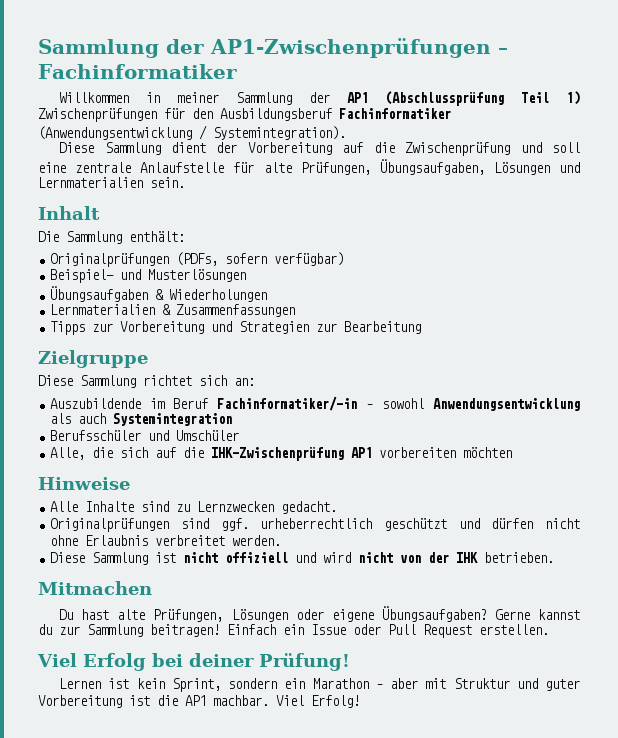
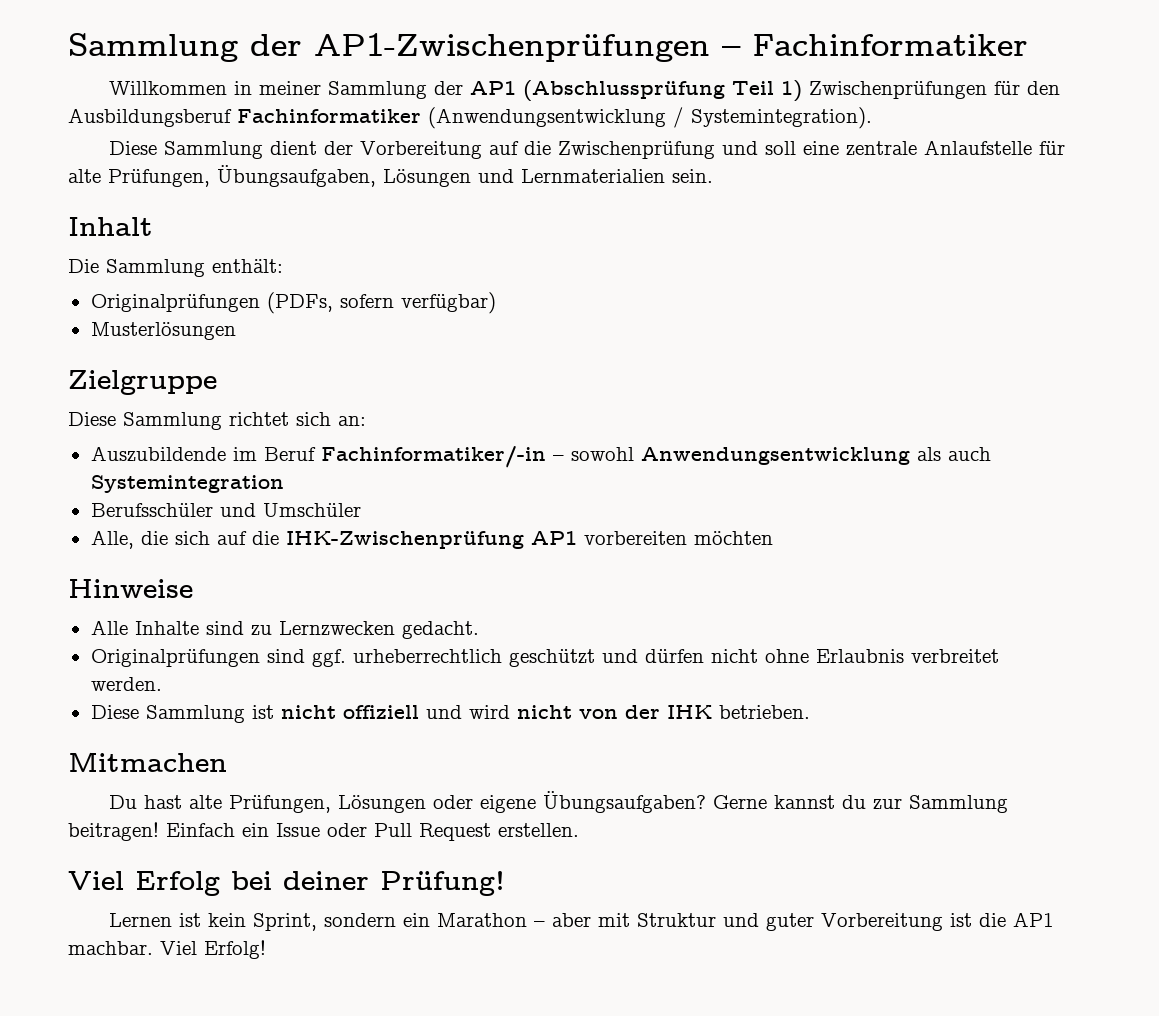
[50,269,142,283] Beispiel- und -> (496, 303) none
[50,286,268,302] [50,304,296,317] [50,321,422,335] // Übungsaufgaben & Wiederholungen // Lernmaterialien & Zusammenfassungen // Tipps zur Vorbereitung und Strategien zur Bearbeitung -> (236, 331) none

